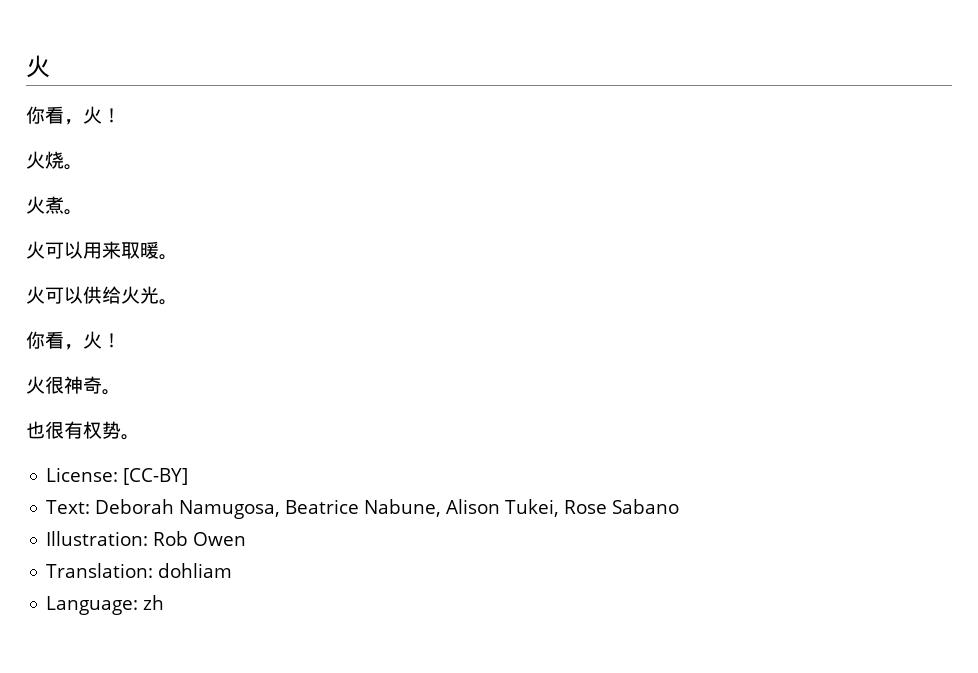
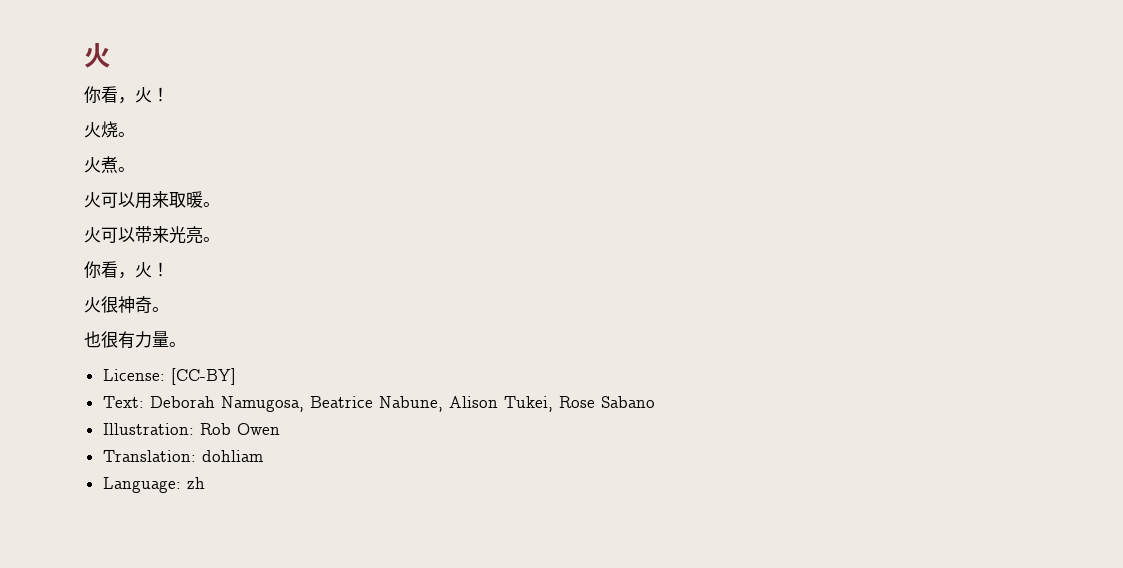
[83,286,159,304] 供给火光 -> [135,226,203,244] 带来光亮
[83,421,121,439] 权势 -> [135,331,169,348] 力量

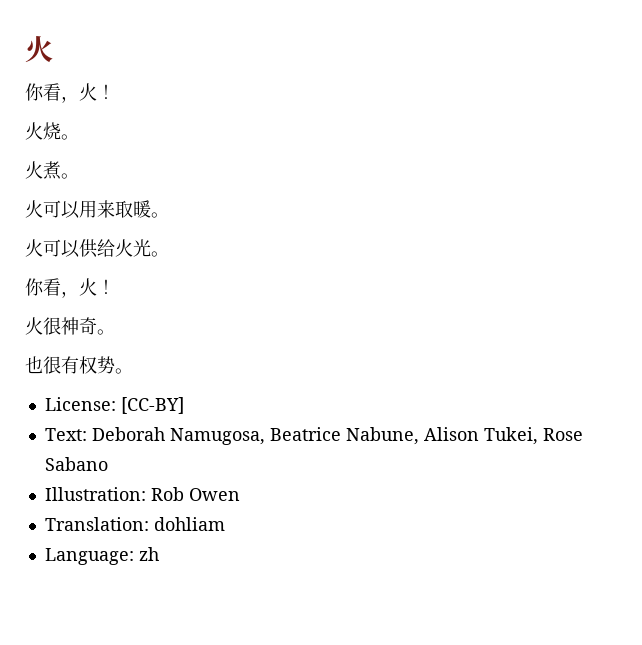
[135,226,203,244] 带来光亮 -> [79,239,151,258] 供给火光
[135,331,169,348] 力量 -> [79,356,115,374] 权势

